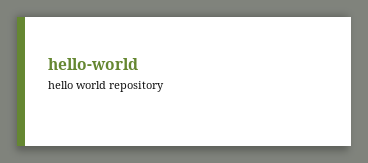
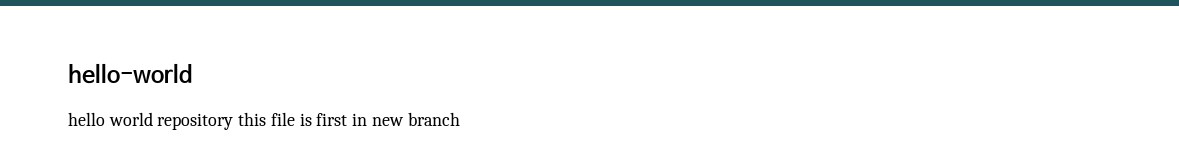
(164, 86) none -> [238,112,460,126] this file is first in new branch

